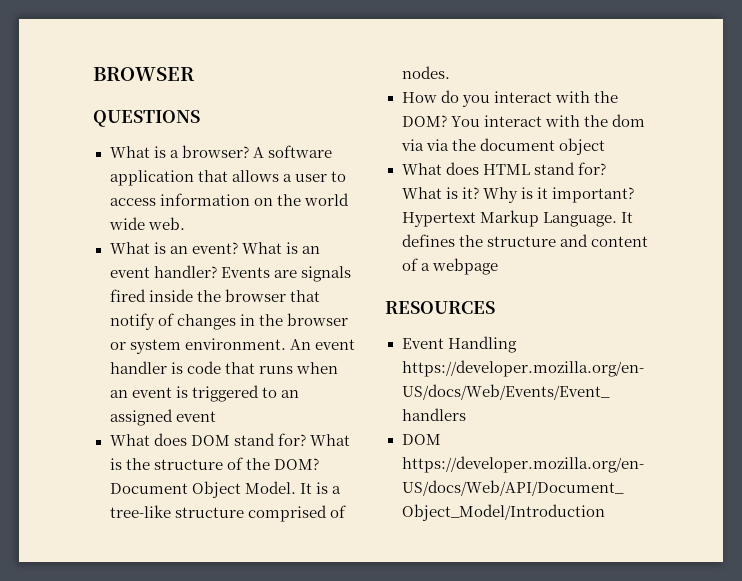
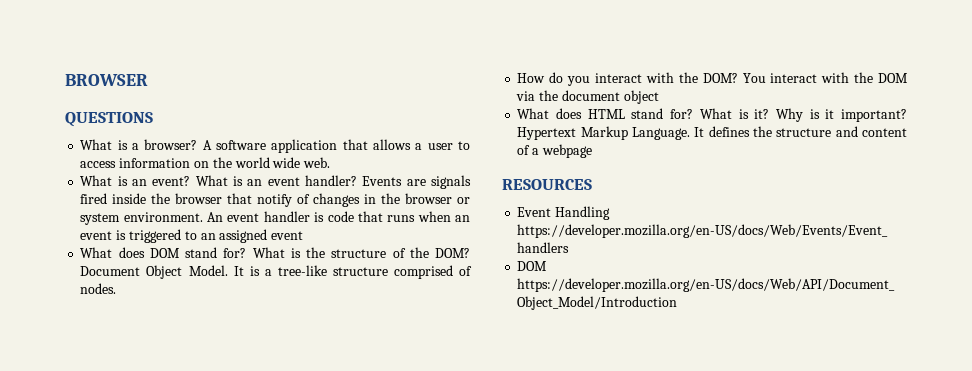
[611,114,645,127] [400,139,424,151] dom via -> [878,73,908,83] DOM

